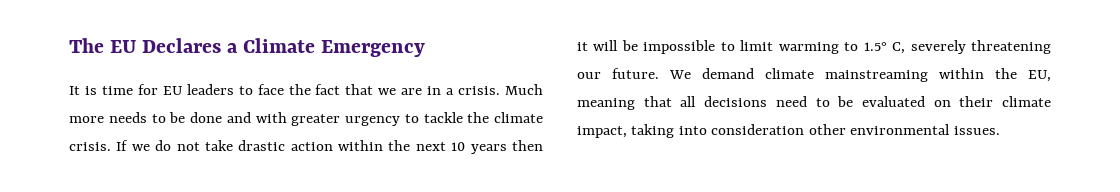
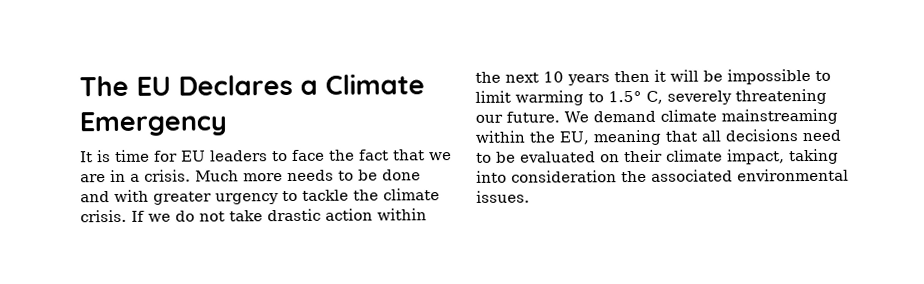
[808,124,846,135] other -> [621,169,733,183] the associated

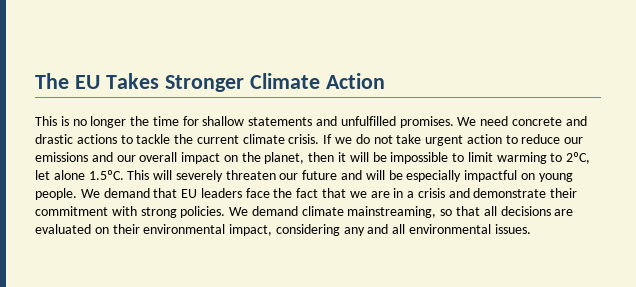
[178,73,425,96] [79,111,227,137] [80,149,452,163] [80,169,421,183] [80,189,279,205] Declares a Climate Emergency // It is time for EU leaders to face the fact that we are in a crisis. Much more needs to be done and with greater urgency -> [105,73,385,92] [35,116,587,128] [35,134,117,144] Takes Stronger Climate Action // This is no longer the time for shallow statements and unfulfilled promises. We need concrete and drastic actions
(379, 195) none -> [196,135,239,144] current
[267,208,427,222] [475,71,610,86] drastic action within the next 10 years -> [425,134,584,146] [35,152,305,164] urgent action to reduce our emissions and our overall impact on the planet,
[608,88,827,105] [475,108,838,125] [475,129,841,146] [476,148,839,165] [476,169,733,183] 1.5° C, severely threatening our future. We demand climate mainstreaming within the EU, meaning that all decisions need to be evaluated on their climate impact, taking into consideration the associated -> [566,152,591,164] [35,170,573,182] [35,188,578,200] [35,206,574,218] [35,224,406,236] 2ºC, let alone 1.5ºC. This will severely threaten our future and will be especially impactful on young people. We demand that EU leaders face the fact that we are in a crisis and demonstrate their commitment with strong policies. We demand climate mainstreaming, so that all decisions are evaluated on their environmental impact, considering any and all

